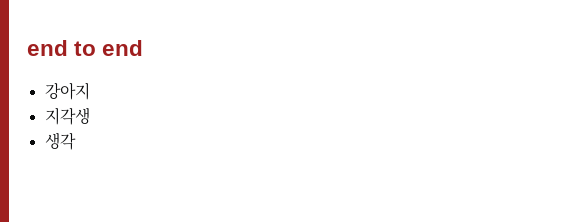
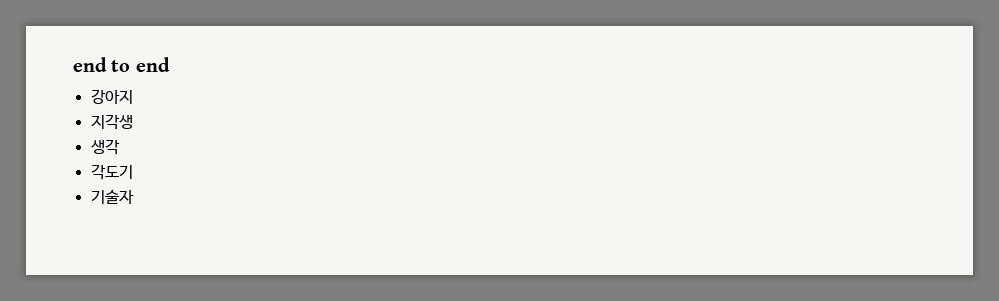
(76, 141) none -> [90,164,133,180] [90,189,134,204] // 각도기 // 기술자

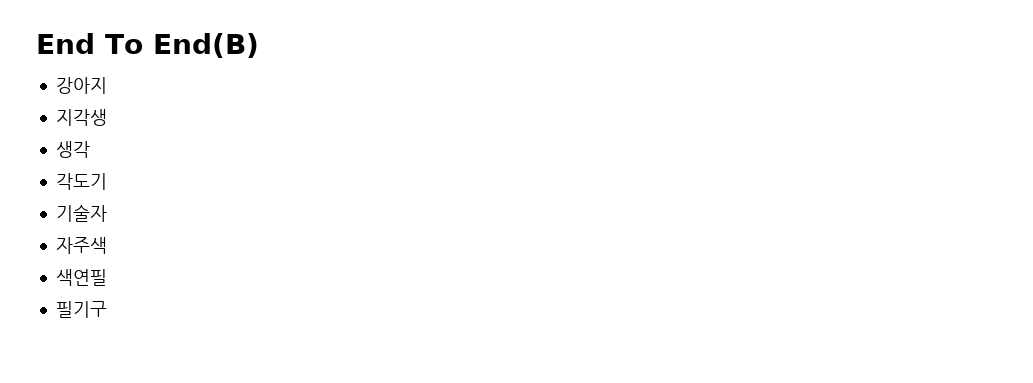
[73,57,170,72] end to end -> [36,33,259,58] End To End(B)
(134, 196) none -> [55,237,107,254] [55,269,107,286] [55,301,107,318] // 자주색 // 색연필 // 필기구

